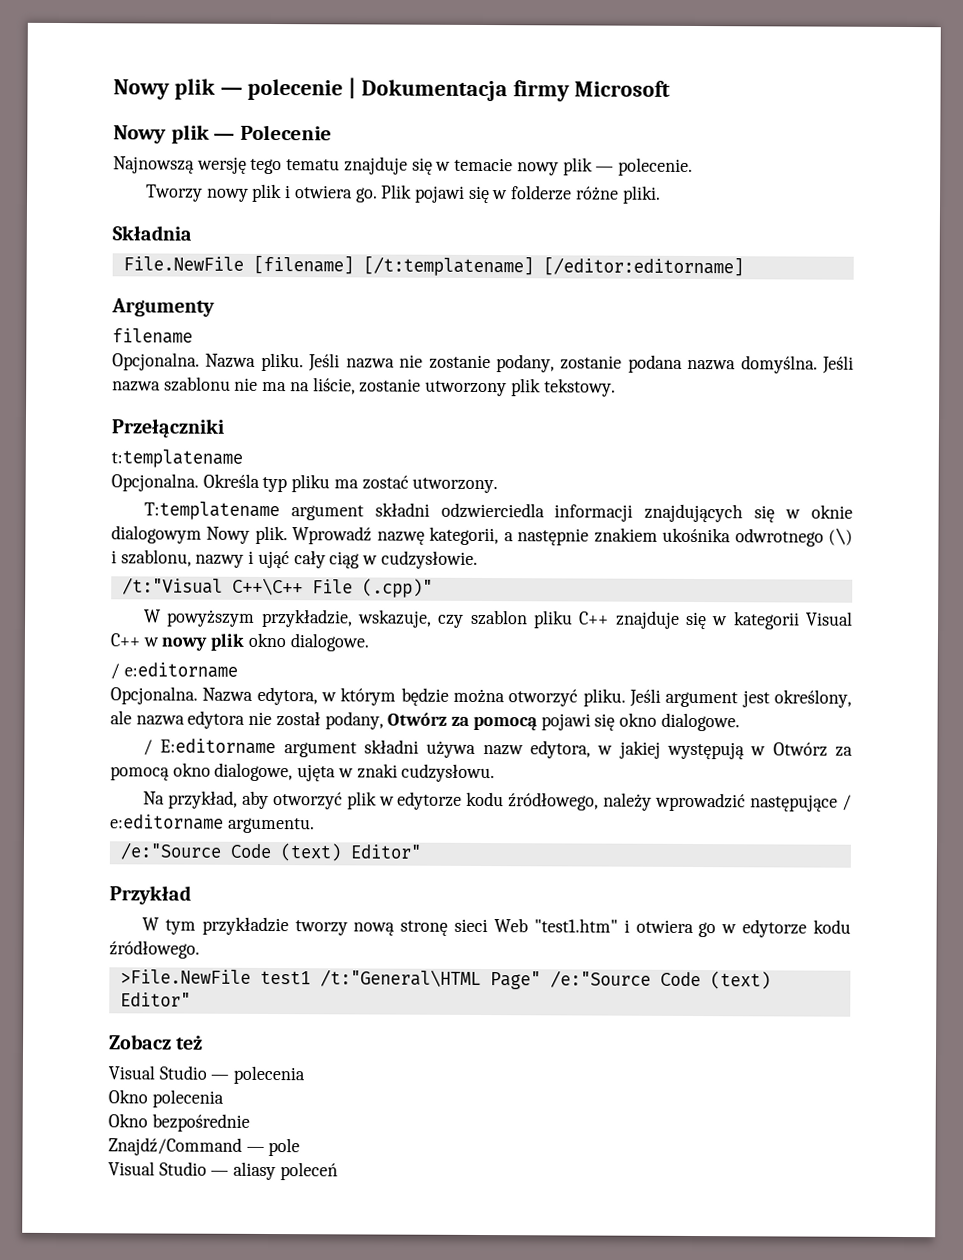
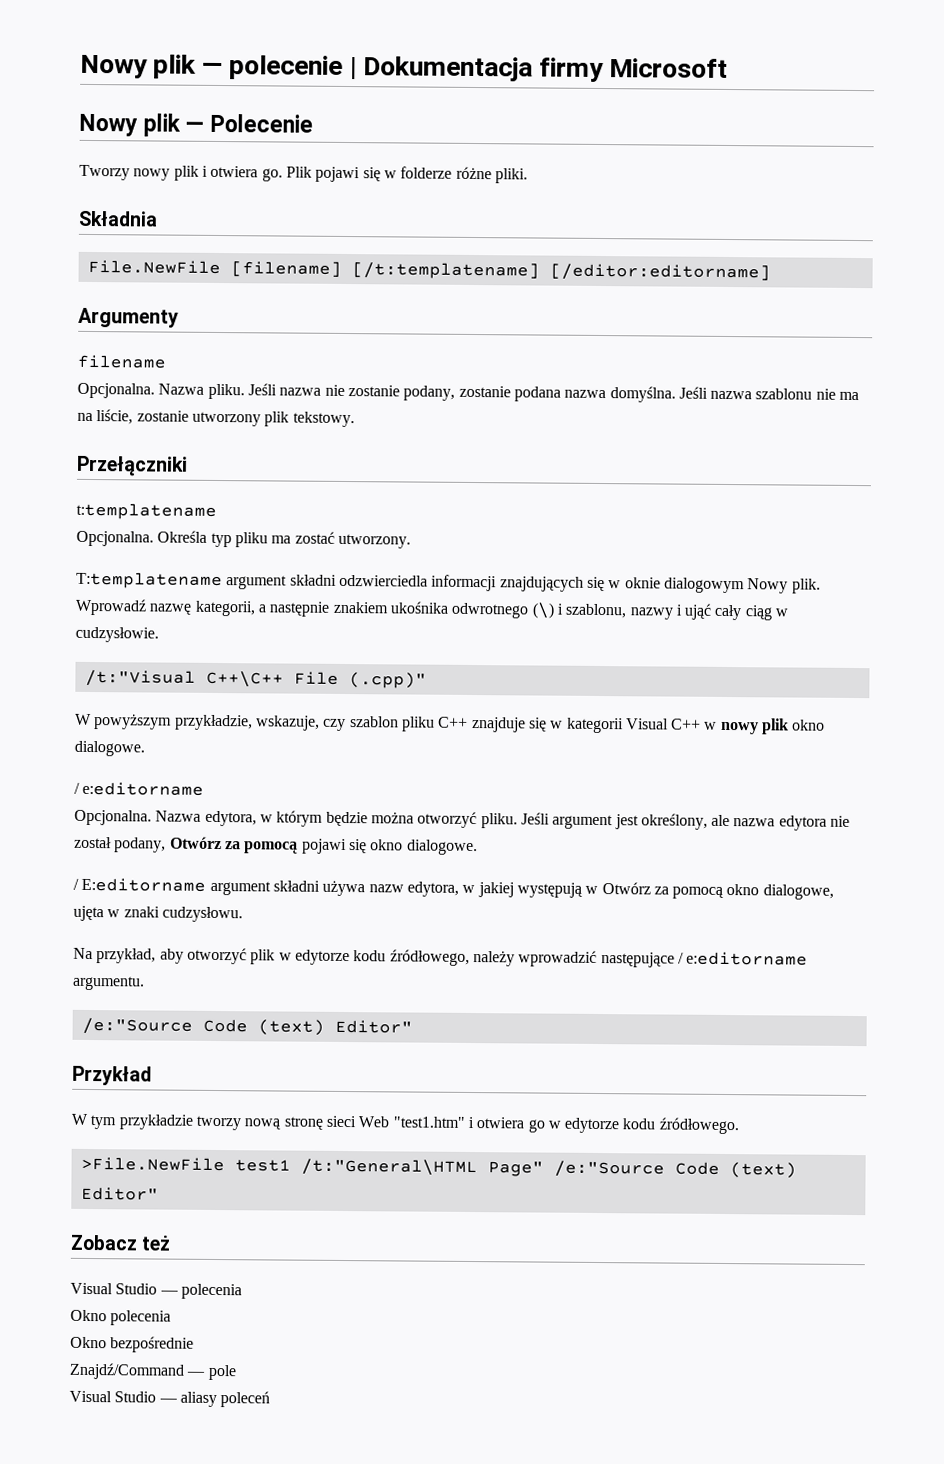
[113,156,693,176] // Najnowszą wersję tego tematu znajduje się w temacie nowy plik — polecenie. -> (313, 123) none

